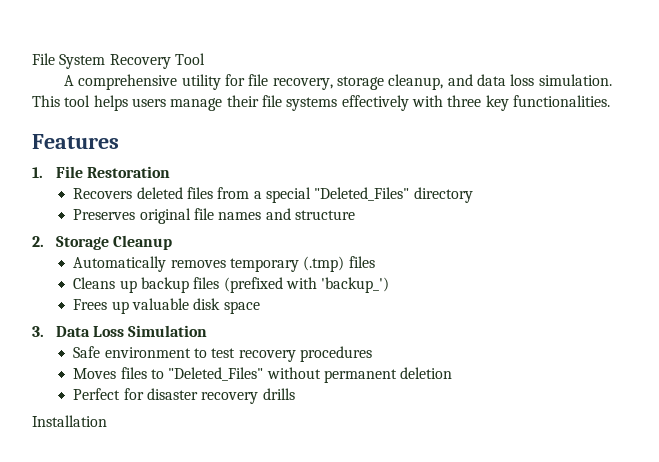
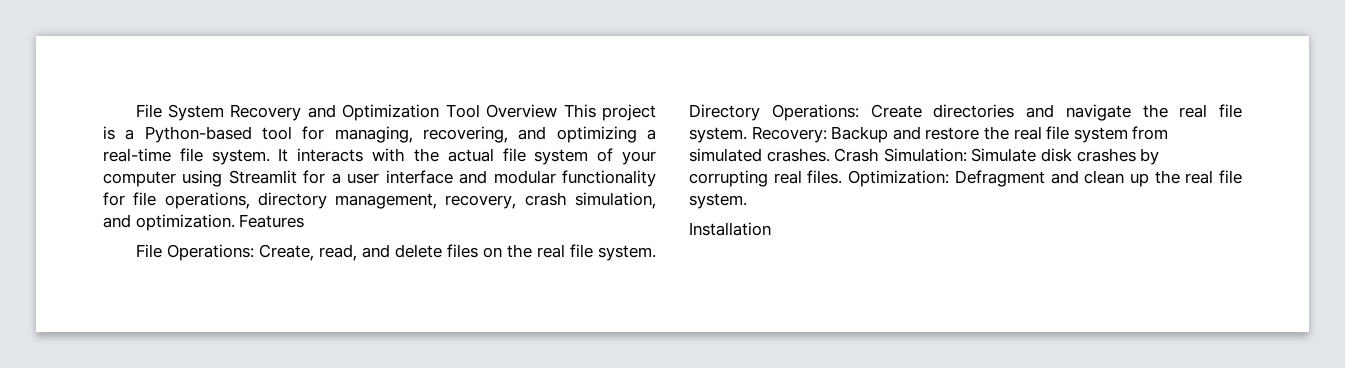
(171, 61) none -> [307,104,440,121] and Optimization
[64,74,612,90] [32,95,610,111] [32,134,119,149] [32,166,170,178] [73,187,473,203] [73,208,355,224] [32,235,172,250] [73,256,375,272] [73,277,390,293] [73,298,260,314] [32,325,208,337] [73,346,372,362] [73,367,453,383] [73,388,295,404] // A comprehensive utility for file recovery, storage cleanup, and data loss simulation. This tool helps users manage their file systems effectively with three key functionalities. // Features // 1. File Restoration // Recovers deleted files from a special "Deleted_Files" directory // Preserves original file names and structure // 2. Storage Cleanup // Automatically removes temporary (.tmp) files // Cleans up backup files (prefixed with 'backup_') // Frees up valuable disk space // 3. Data Loss Simulation // Safe environment to test recovery procedures // Moves files to "Deleted_Files" without permanent deletion // Perfect for disaster recovery drills -> [486,104,656,121] [103,126,656,143] [103,148,656,165] [103,170,656,187] [103,192,656,209] [103,214,305,231] [135,244,656,261] [689,104,1242,121] [689,126,1169,143] [689,148,1160,165] [689,170,1242,187] [689,193,747,209] Overview This project is a Python-based tool for managing, recovering, and optimizing a real-time file system. It interacts with the actual file system of your computer using Streamlit for a user interface and modular functionality for file operations, directory management, recovery, crash simulation, and optimization. Features // File Operations: Create, read, and delete files on the real file system. Directory Operations: Create directories and navigate the real file system. Recovery: Backup and restore the real file system from simulated crashes. Crash Simulation: Simulate disk crashes by corrupting real files. Optimization: Defragment and clean up the real file system.

